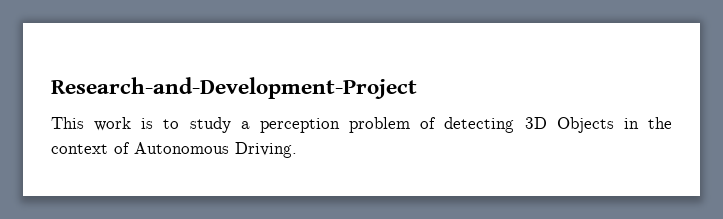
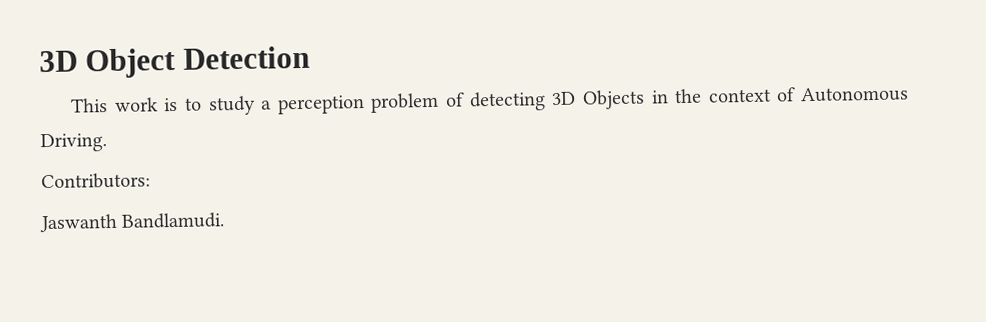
[51,77,417,99] Research-and-Development-Project -> [39,45,310,79] 3D Object Detection
(297, 150) none -> [41,172,151,190] [39,212,226,233] // Contributors: // Jaswanth Bandlamudi.

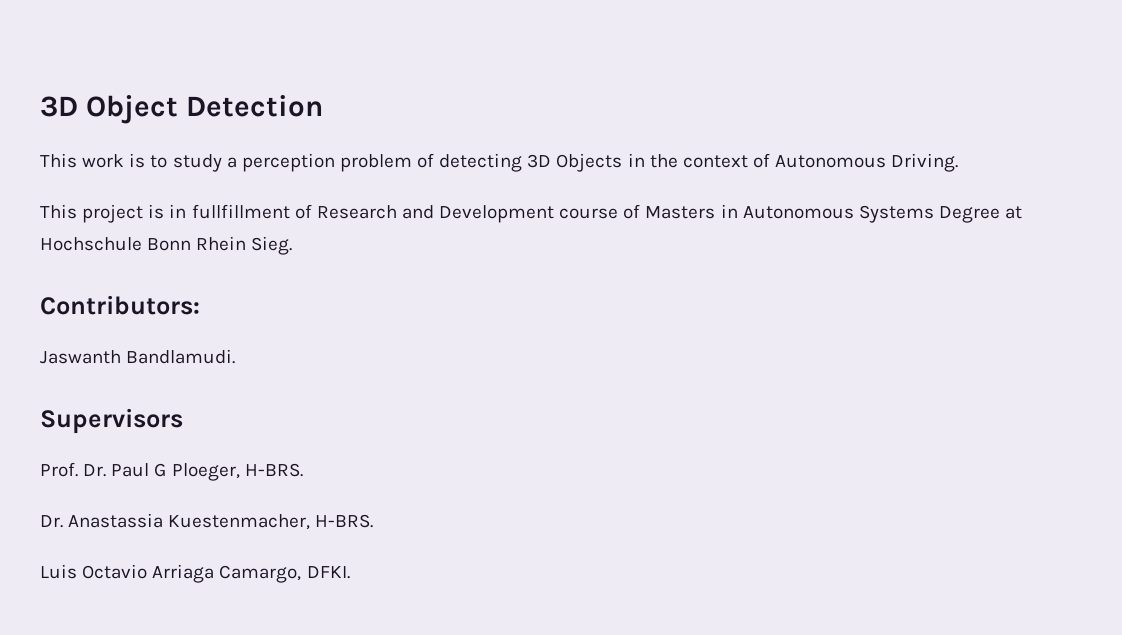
[41,172,151,190] [39,212,226,233] Contributors: // Jaswanth Bandlamudi. -> [40,204,1023,223] [40,236,293,255] [40,295,200,315] [40,349,236,364] [40,408,183,434] [40,462,303,481] [40,513,374,530] [40,564,350,583] This project is in fullfillment of Research and Development course of Masters in Autonomous Systems Degree at Hochschule Bonn Rhein Sieg. // Contributors: // Jaswanth Bandlamudi. // Supervisors // Prof. Dr. Paul G Ploeger, H-BRS. // Dr. Anastassia Kuestenmacher, H-BRS. // Luis Octavio Arriaga Camargo, DFKI.

